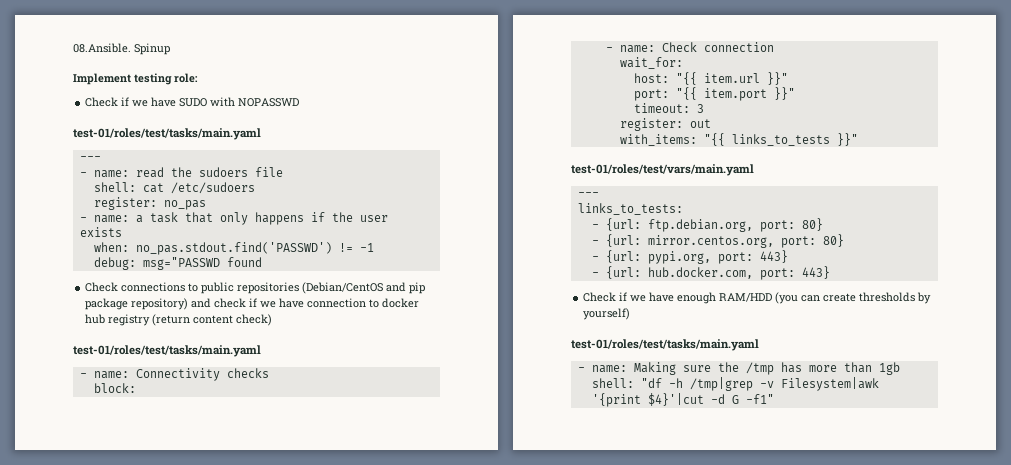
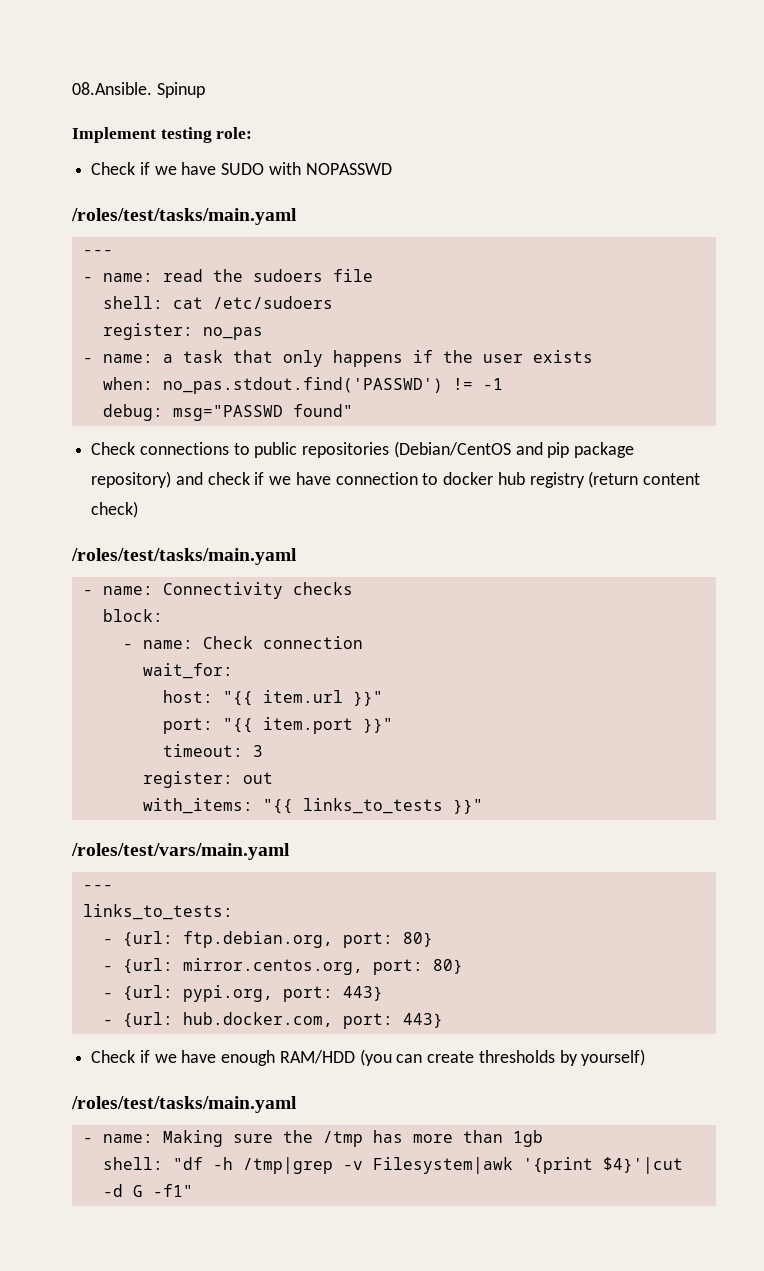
[73,128,261,140] test-01/roles/test/tasks/main.yaml -> [71,208,297,225] /roles/test/tasks/main.yaml
[226,257,262,267] found -> [292,404,353,417] found"
[73,345,261,357] test-01/roles/test/tasks/main.yaml -> [71,548,297,565] /roles/test/tasks/main.yaml
[571,164,754,176] test-01/roles/test/vars/main.yaml -> [71,843,290,860] /roles/test/vars/main.yaml
[571,339,759,351] test-01/roles/test/tasks/main.yaml -> [71,1096,297,1113] /roles/test/tasks/main.yaml

